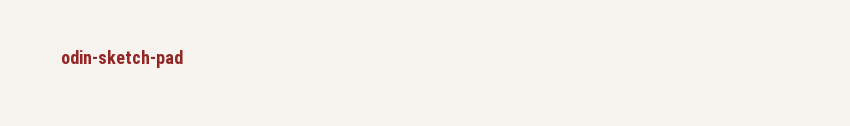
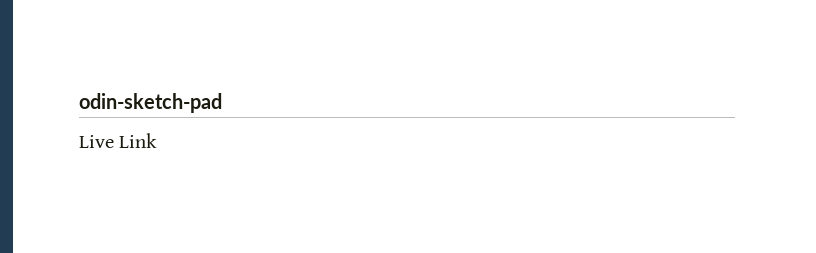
(183, 59) none -> [79,133,158,148] // Live Link

